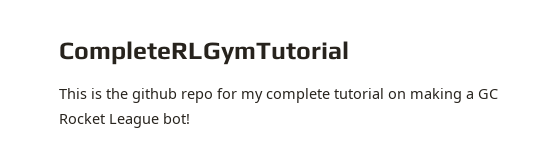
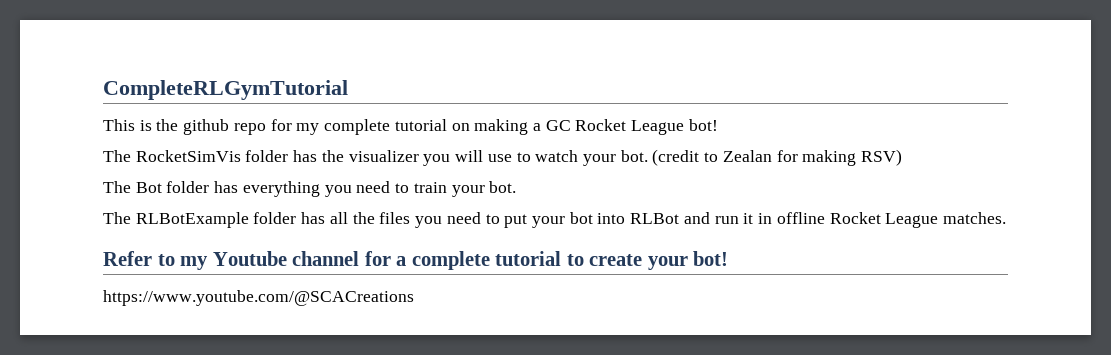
(190, 118) none -> [103,149,903,166] [103,181,517,197] [103,212,1006,228] [103,251,729,270] [103,290,414,306] // The RocketSimVis folder has the visualizer you will use to watch your bot. (credit to Zealan for making RSV) // The Bot folder has everything you need to train your bot. // The RLBotExample folder has all the files you need to put your bot into RLBot and run it in offline Rocket League matches. // Refer to my Youtube channel for a complete tutorial to create your bot! // https://www.youtube.com/@SCACreations

